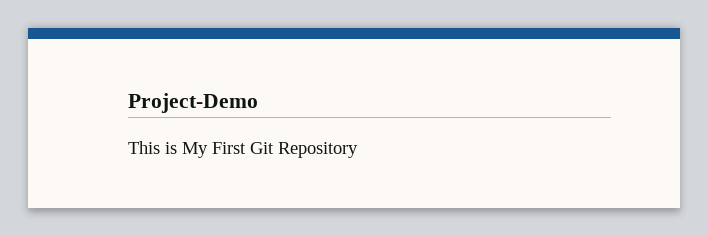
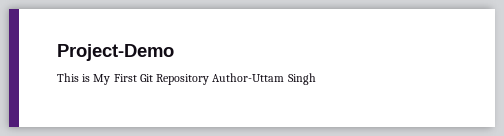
(358, 150) none -> [212,73,316,85] Author-Uttam Singh

